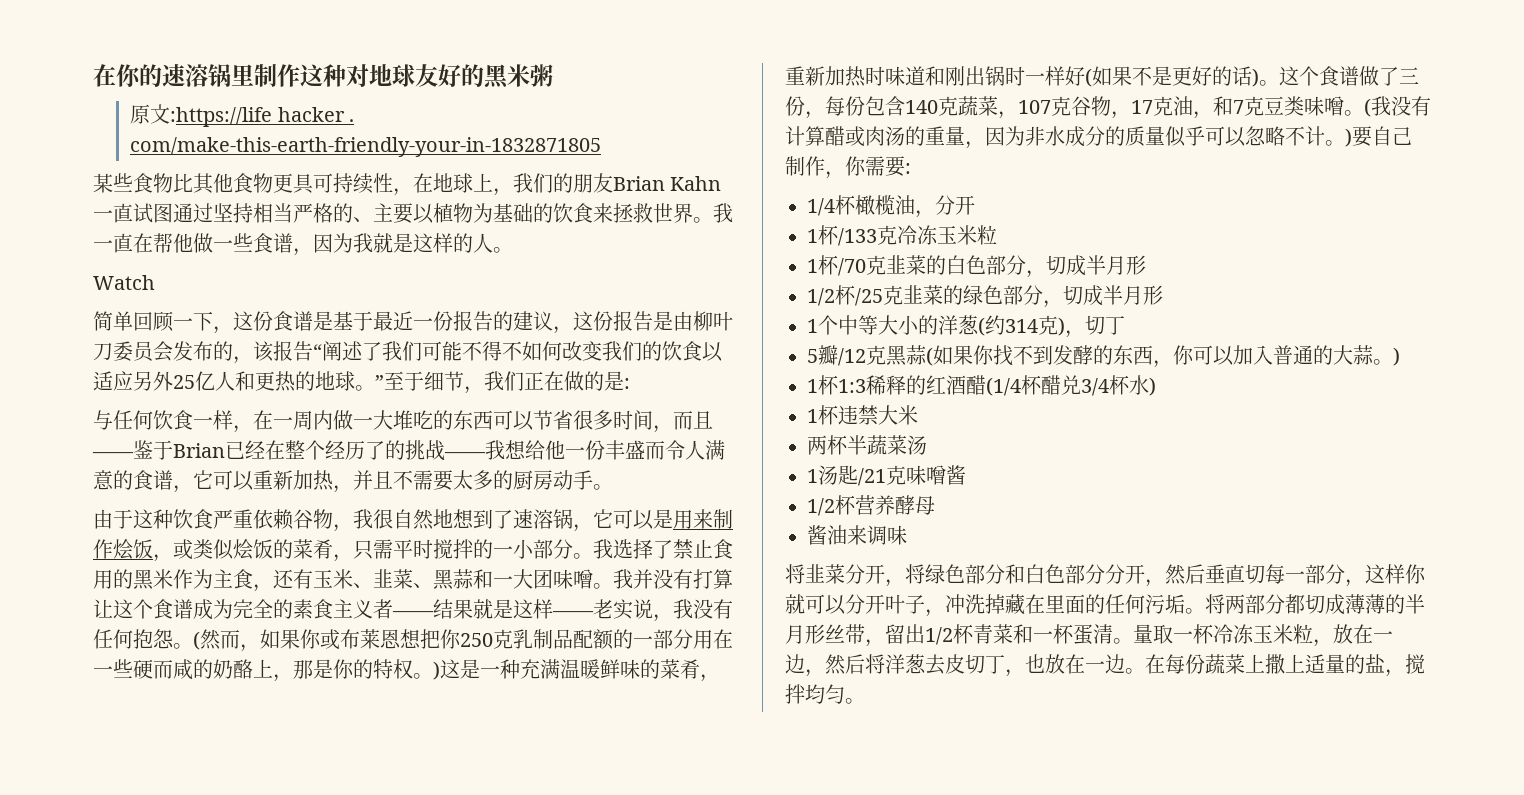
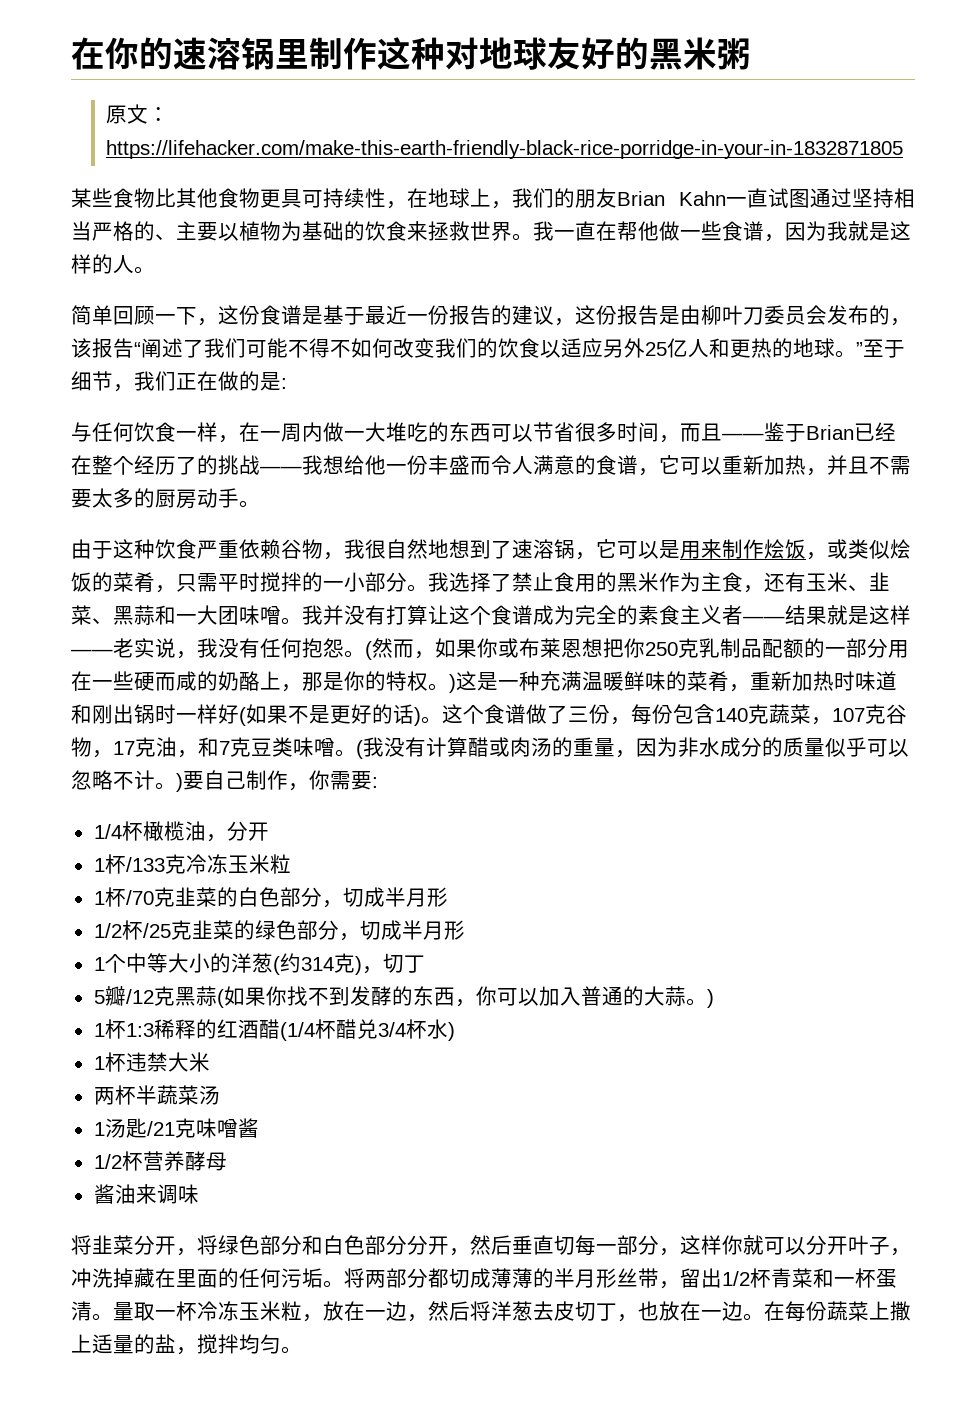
[170,107,355,127] [130,137,602,157] :https://life hacker . com/make-this-earth-friendly-your-in-1832871805 -> [147,107,169,122] [105,140,903,159] ：https://lifehacker.com/make-this-earth-friendly-black-rice-porridge-in-your-in-1832871805
[93,275,155,290] // Watch -> (155, 270) none

